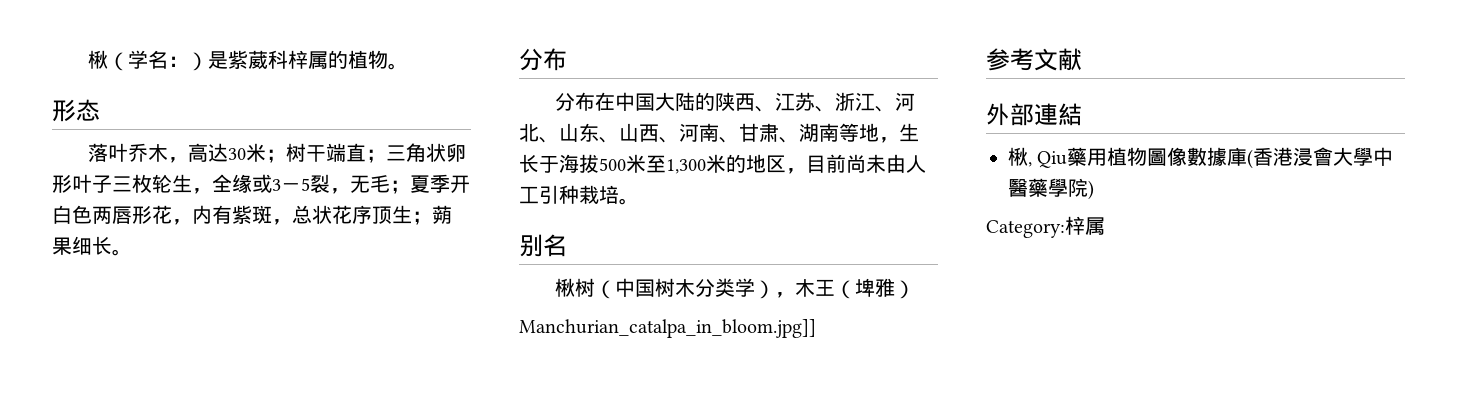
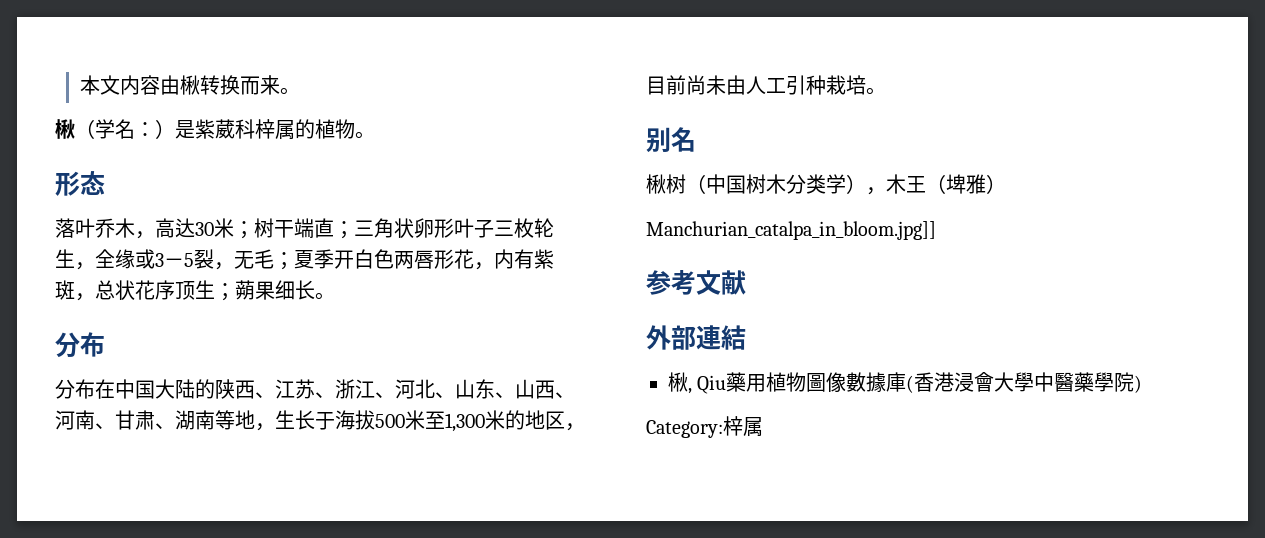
(88, 59) none -> [80,75,301,95] 本文内容由楸转换而来。 //

